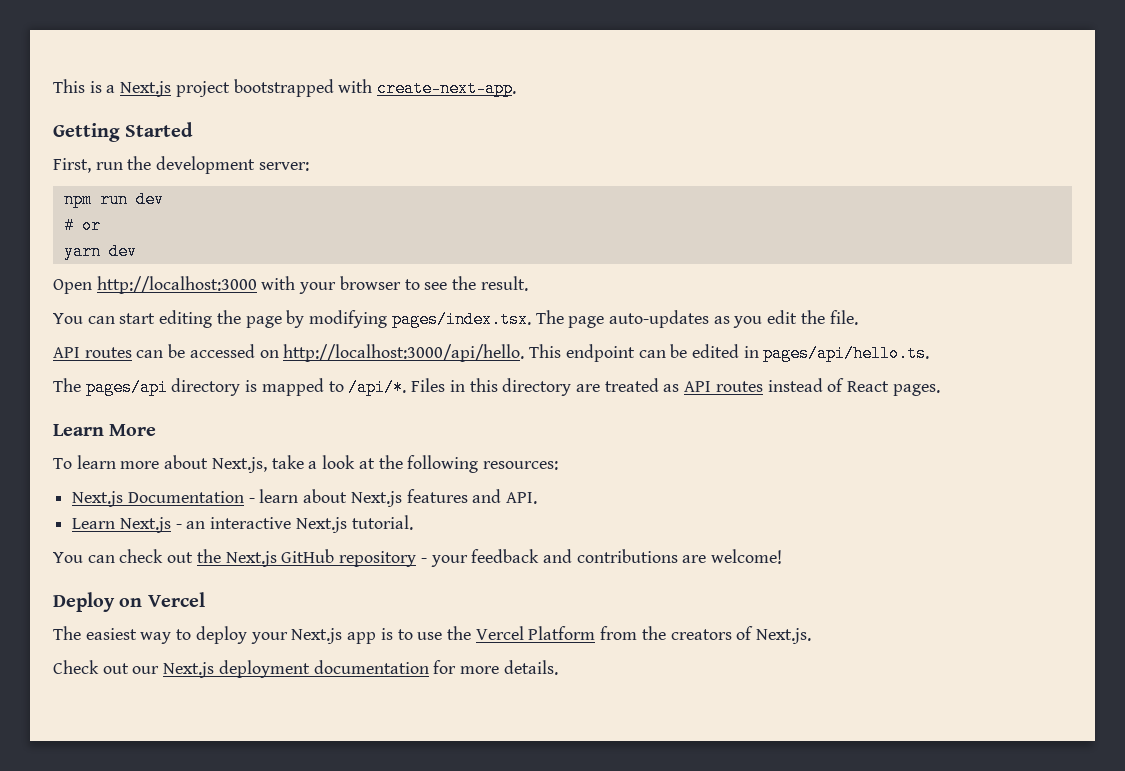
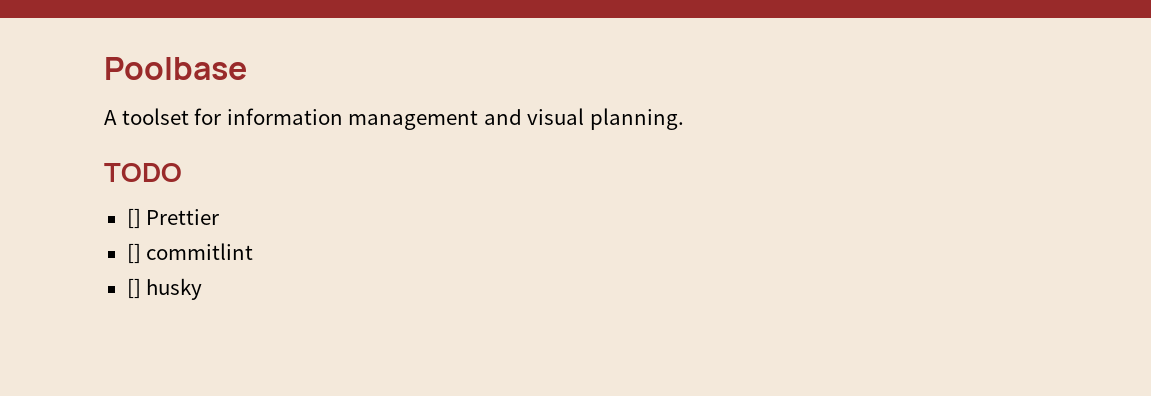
[53,79,517,97] [53,122,194,142] [53,156,309,174] [63,191,164,208] [63,217,101,234] [63,243,137,260] [53,276,528,294] [53,310,858,328] [53,344,930,362] [53,378,940,396] [53,424,157,436] [53,455,558,473] [72,489,538,507] [72,515,413,533] [53,549,783,567] [53,592,205,612] [53,626,812,644] [53,660,558,678] This is a Next.js project bootstrapped with create-next-app. // Getting Started // First, run the development server: // npm run dev // # or // yarn dev // Open http://localhost:3000 with your browser to see the result. // You can start editing the page by modifying pages/index.tsx. The page auto-updates as you edit the file. // API routes can be accessed on http://localhost:3000/api/hello. This endpoint can be edited in pages/api/hello.ts. // The pages/api directory is mapped to /api/*. Files in this directory are treated as API routes instead of React pages. // Learn More // To learn more about Next.js, take a look at the following resources: // Next.js Documentation - learn about Next.js features and API. // Learn Next.js - an interactive Next.js tutorial. // You can check out the Next.js GitHub repository - your feedback and contributions are welcome! // Deploy on Vercel // The easiest way to deploy your Next.js app is to use the Vercel Platform from the creators of Next.js. // Check out our Next.js deployment documentation for more details. -> [104,57,247,80] [104,108,684,130] [104,163,182,182] [126,208,220,229] [126,243,254,264] [126,278,203,300] Poolbase // A toolset for information management and visual planning. // TODO // [] Prettier // [] commitlint // [] husky

